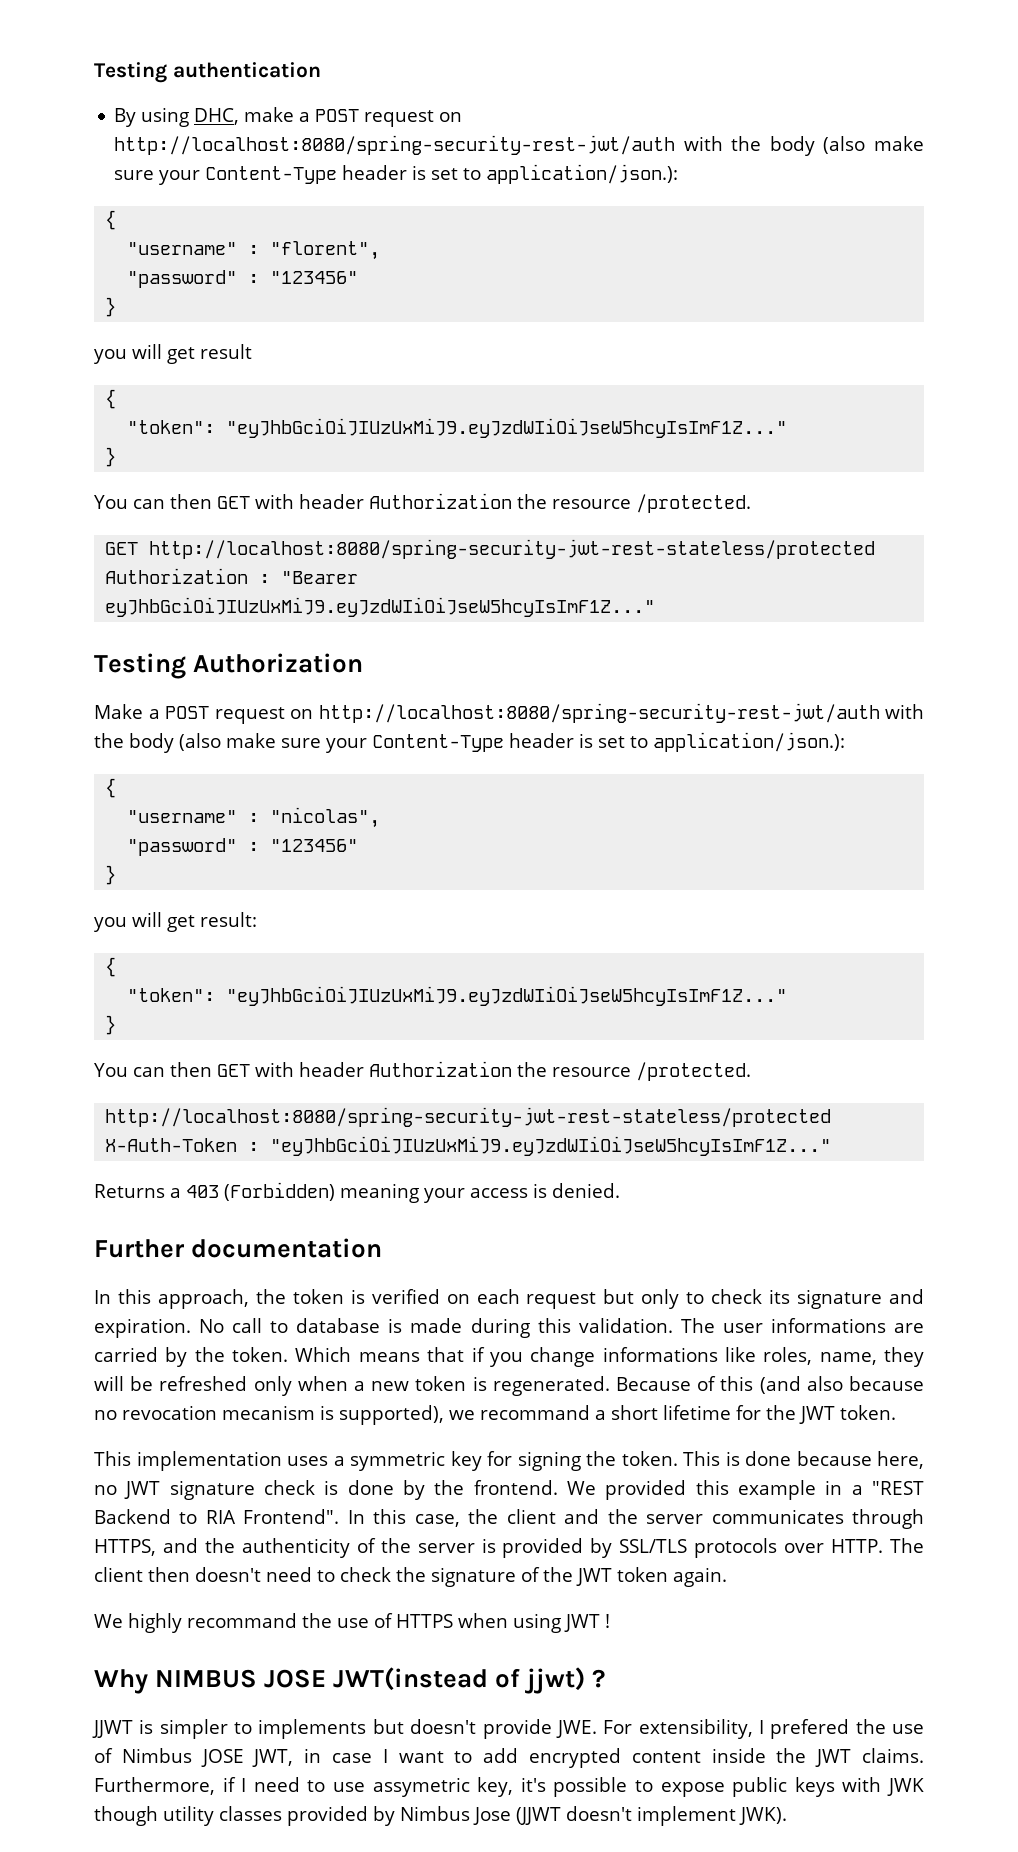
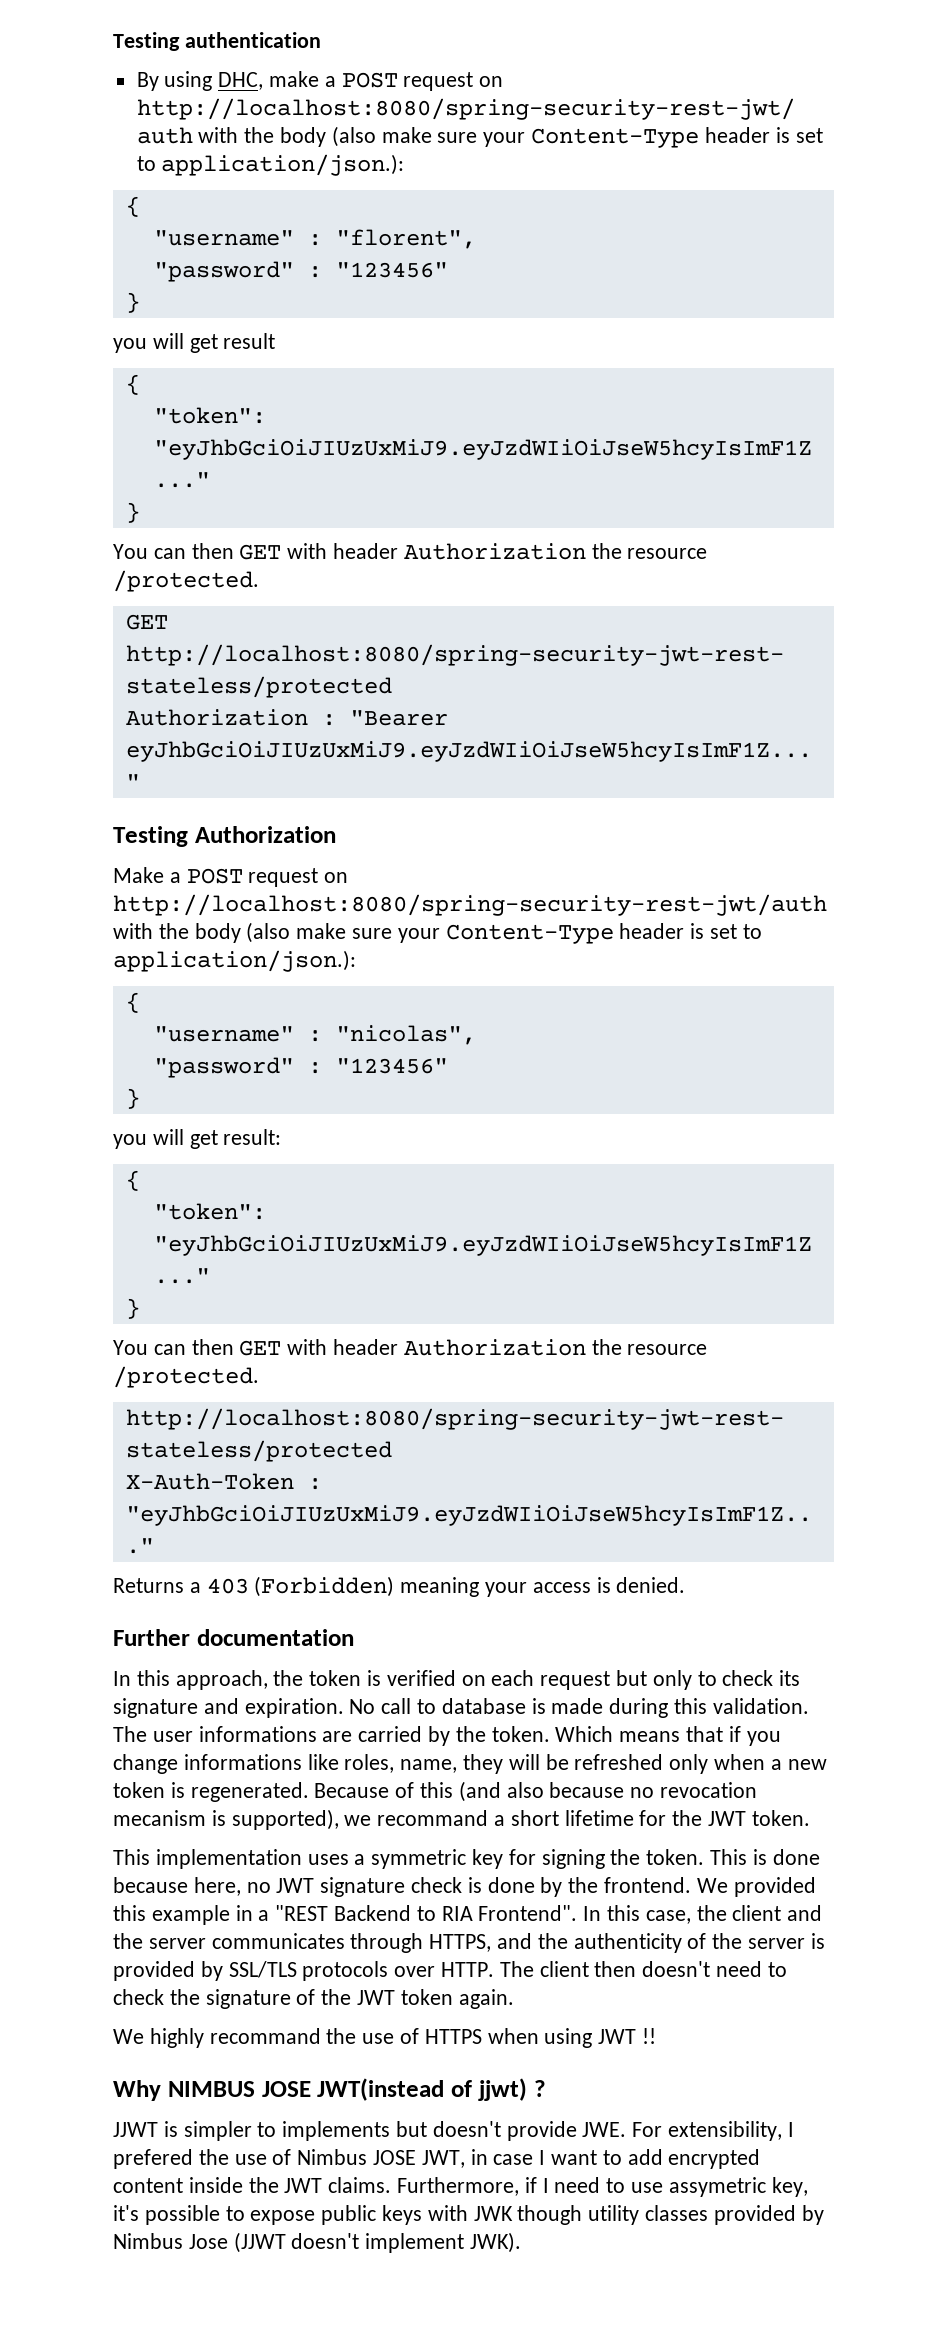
[605,1614,610,1628] ! -> [642,2028,657,2044] !!

